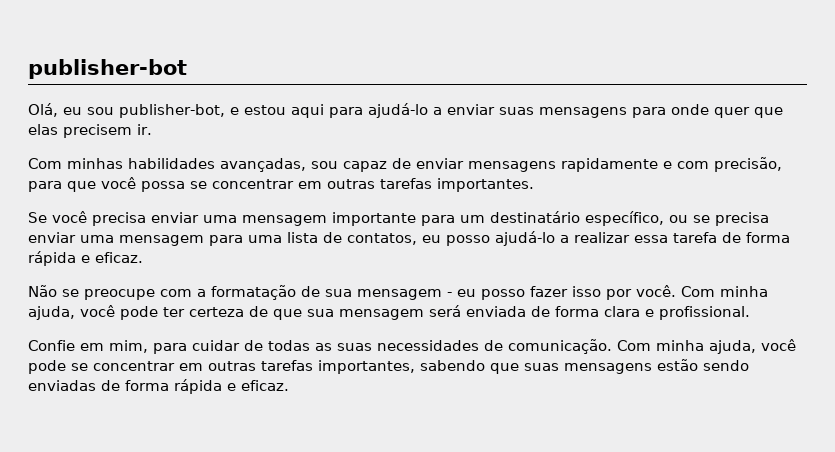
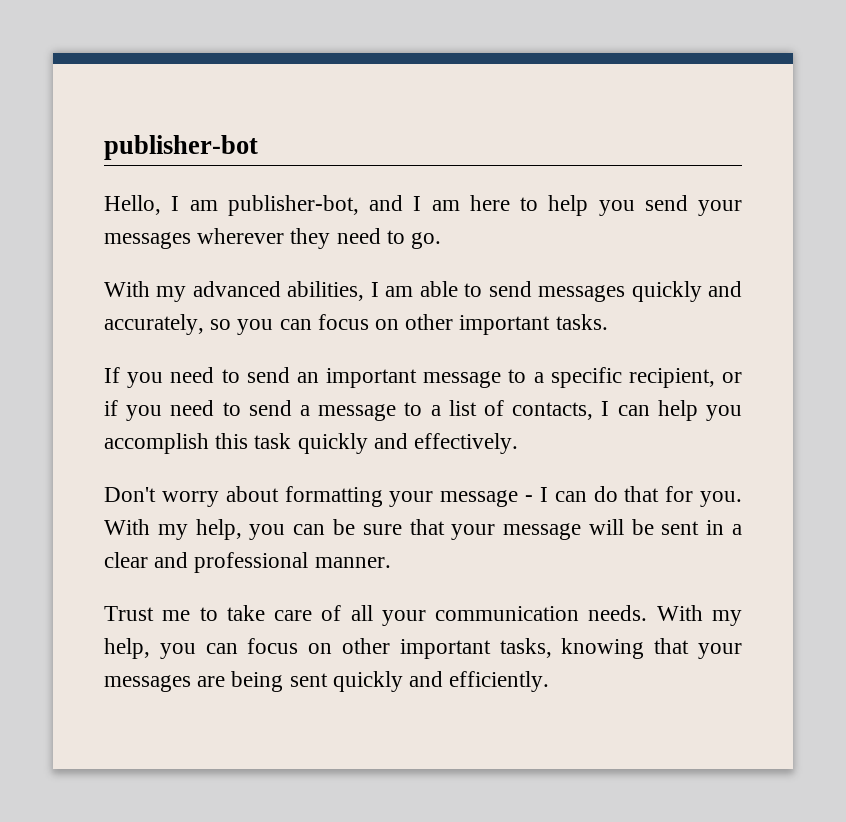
[28,103,783,118] [28,124,152,138] [28,157,782,172] [28,177,534,192] [28,211,769,226] [28,231,790,246] [28,251,143,266] [28,285,768,300] [28,305,750,320] [28,339,796,354] [28,359,749,374] [28,379,289,394] Olá, eu sou publisher-bot, e estou aqui para ajudá-lo a enviar suas mensagens para onde quer que elas precisem ir. // Com minhas habilidades avançadas, sou capaz de enviar mensagens rapidamente e com precisão, para que você possa se concentrar em outras tarefas importantes. // Se você precisa enviar uma mensagem importante para um destinatário específico, ou se precisa enviar uma mensagem para uma lista de contatos, eu posso ajudá-lo a realizar essa tarefa de forma rápida e eficaz. // Não se preocupe com a formatação de sua mensagem - eu posso fazer isso por você. Com minha ajuda, você pode ter certeza de que sua mensagem será enviada de forma clara e profissional. // Confie em mim, para cuidar de todas as suas necessidades de comunicação. Com minha ajuda, você pode se concentrar em outras tarefas importantes, sabendo que suas mensagens estão sendo enviadas de forma rápida e eficaz. -> [104,195,742,216] [104,228,442,249] [104,281,742,302] [104,314,608,335] [104,367,742,388] [104,400,742,421] [104,433,519,454] [104,486,742,507] [104,519,743,540] [104,552,391,573] [104,605,742,626] [104,638,742,659] [104,671,550,692] Hello, I am publisher-bot, and I am here to help you send your messages wherever they need to go. // With my advanced abilities, I am able to send messages quickly and accurately, so you can focus on other important tasks. // If you need to send an important message to a specific recipient, or if you need to send a message to a list of contacts, I can help you accomplish this task quickly and effectively. // Don't worry about formatting your message - I can do that for you. With my help, you can be sure that your message will be sent in a clear and professional manner. // Trust me to take care of all your communication needs. With my help, you can focus on other important tasks, knowing that your messages are being sent quickly and efficiently.

